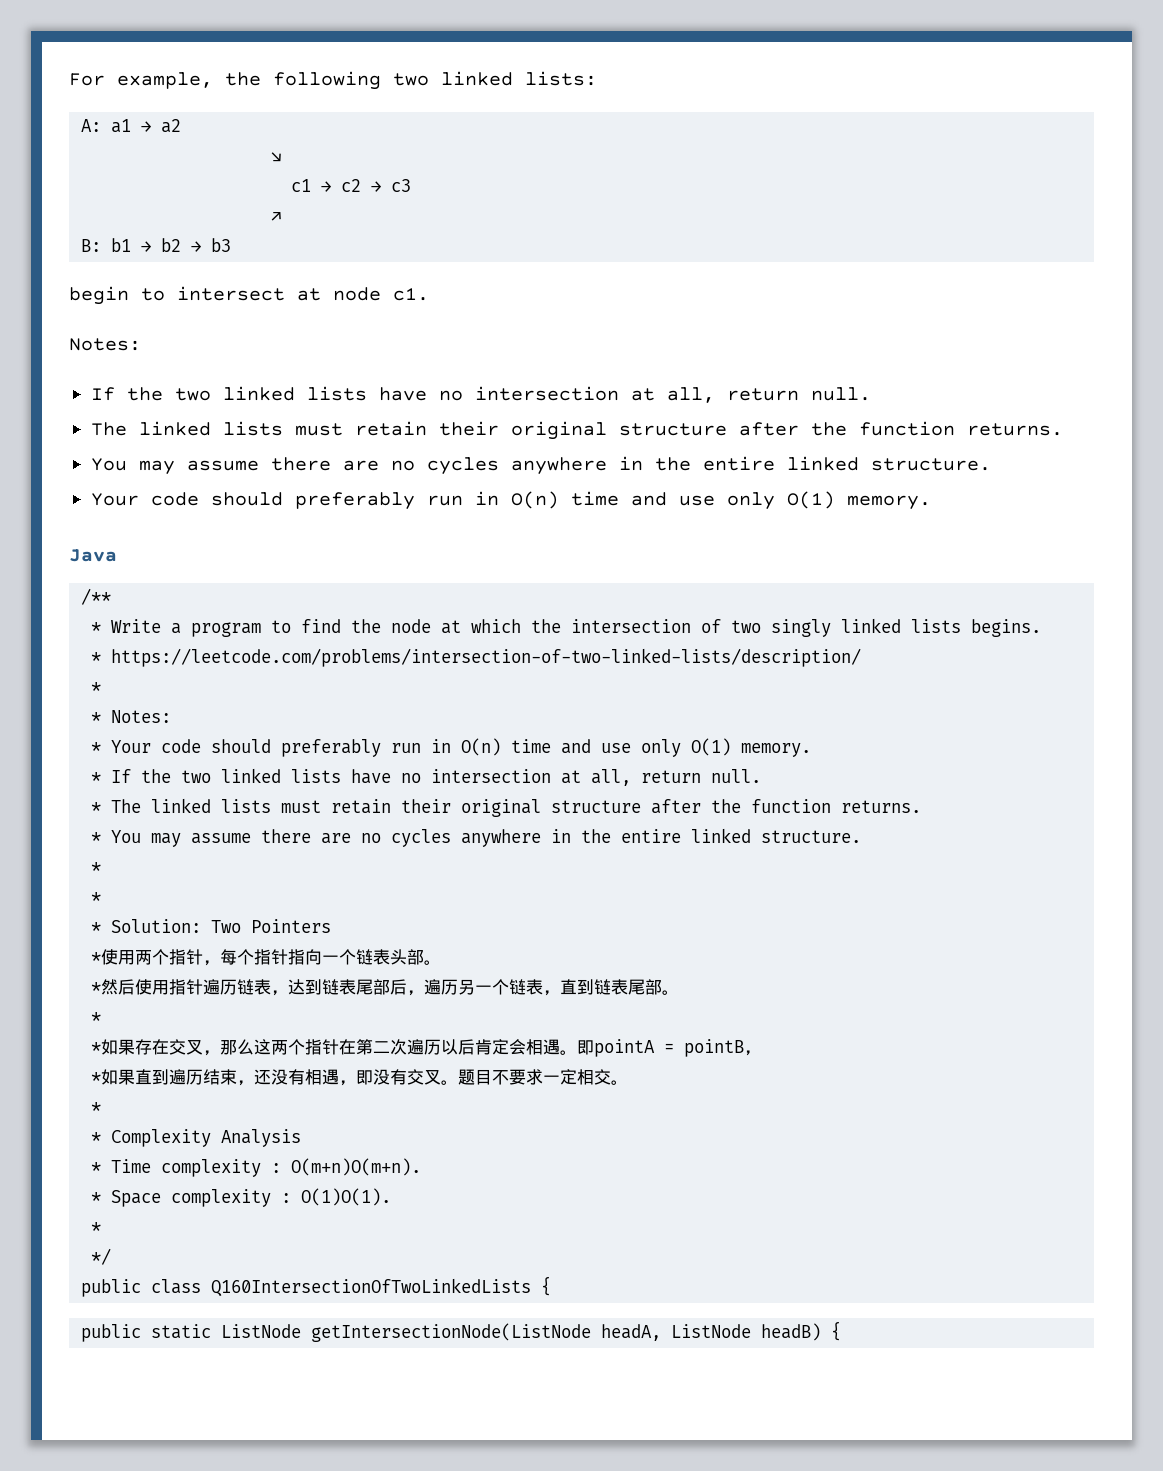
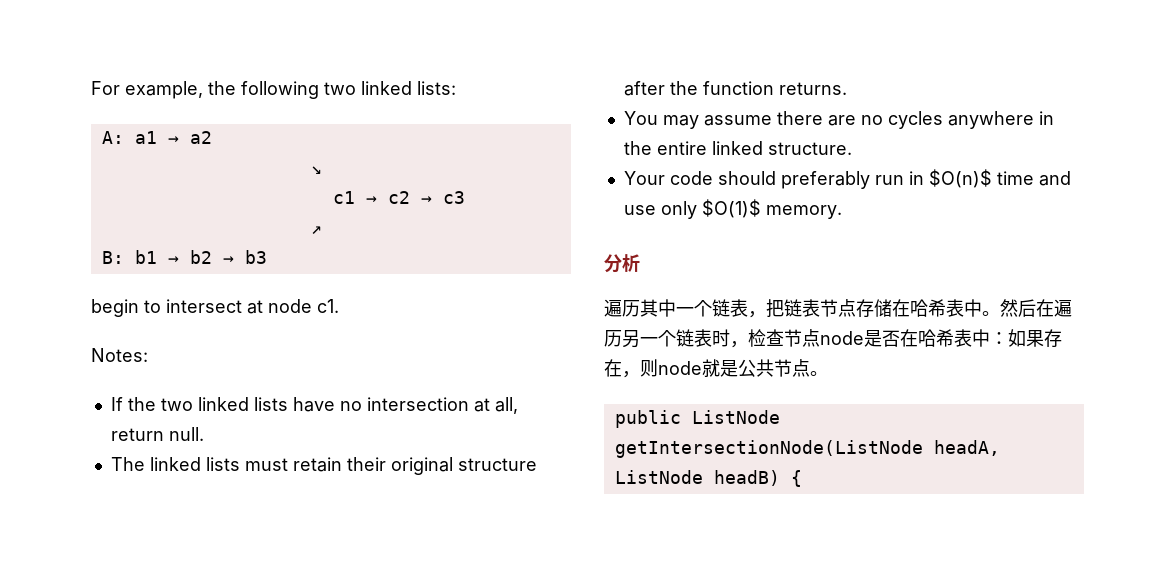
[511,491,931,510] [69,549,117,562] [81,588,111,605] [91,618,1041,637] [91,648,861,667] [91,682,101,693] [91,710,171,723] [91,738,811,757] [91,768,761,786] [91,798,921,817] [91,828,861,847] [91,862,101,873] [91,892,101,903] [91,919,331,933] [91,949,441,966] [91,979,679,996] [91,1012,101,1023] [91,1039,761,1057] [91,1069,628,1086] [91,1102,101,1113] [91,1129,301,1147] [91,1158,421,1177] [91,1188,391,1207] [91,1222,101,1233] [91,1248,111,1265] [81,1276,551,1297] [81,1324,211,1342] O(n) time and use only O(1) memory. // Java // /** // * Write a program to find the node at which the intersection of two singly linked lists begins. // * https://leetcode.com/problems/intersection-of-two-linked-lists/description/ // * // * Notes: // * Your code should preferably run in O(n) time and use only O(1) memory. // * If the two linked lists have no intersection at all, return null. // * The linked lists must retain their original structure after the function returns. // * You may assume there are no cycles anywhere in the entire linked structure. // * // * // * Solution: Two Pointers // *使用两个指针，每个指针指向一个链表头部。 // *然后使用指针遍历链表，达到链表尾部后，遍历另一个链表，直到链表尾部。 // * // *如果存在交叉，那么这两个指针在第二次遍历以后肯定会相遇。即pointA = pointB， // *如果直到遍历结束，还没有相遇，即没有交叉。题目不要求一定相交。 // * // * Complexity Analysis // * Time complexity : O(m+n)O(m+n). // * Space complexity : O(1)O(1). // * // */ // public class Q160IntersectionOfTwoLinkedLists { // public static -> [928,169,1071,188] [623,199,842,219] [604,254,640,273] [604,299,1072,318] [604,329,1062,348] [604,359,828,378] [614,410,681,428] $O(n)$ time and use only $O(1)$ memory. // 分析 // 遍历其中一个链表，把链表节点存储在哈希表中。然后在遍历另一个链表时，检查节点node是否在哈希表中：如果存在，则node就是公共节点。 // public

